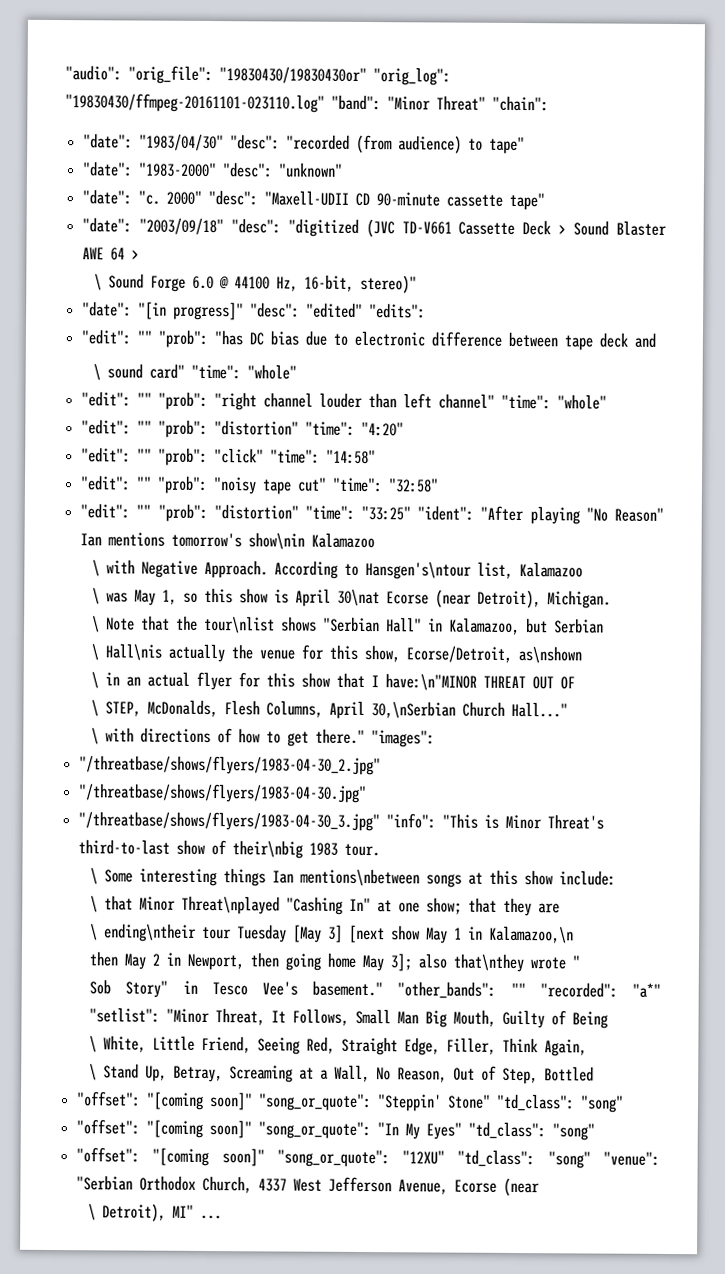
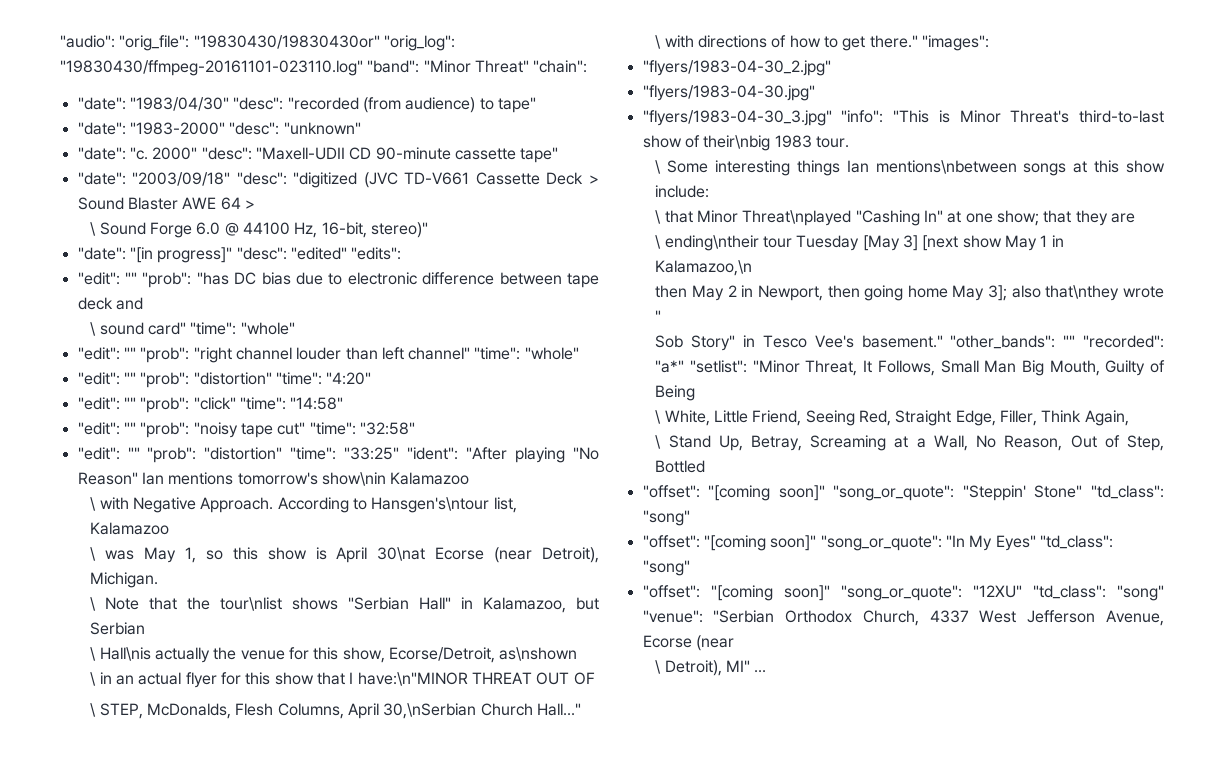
[79,755,382,776] [78,783,368,804] [78,811,381,832] "/threatbase/shows/flyers/1983-04-30_2.jpg" // "/threatbase/shows/flyers/1983-04-30.jpg" // "/threatbase/shows/flyers/1983-04-30_3.jpg" -> [642,60,831,76] [642,85,815,101] [642,110,832,126] "flyers/1983-04-30_2.jpg" // "flyers/1983-04-30.jpg" // "flyers/1983-04-30_3.jpg"

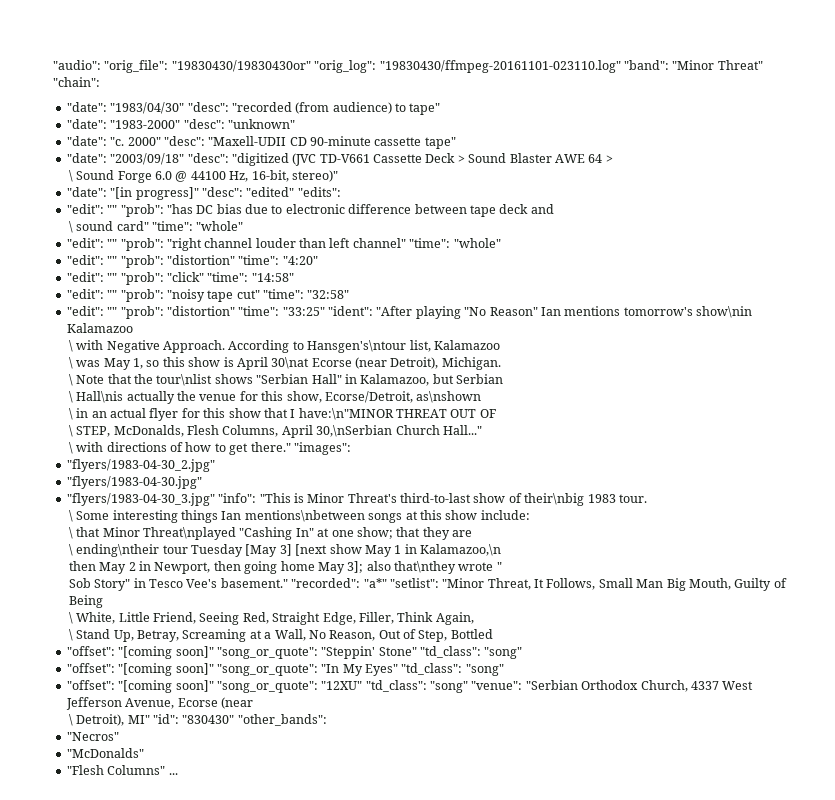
[950,335,1076,349] "other_bands": "" -> (288, 583) none
(750, 666) none -> [152,714,327,726] [66,732,119,741] [66,748,144,758] [66,765,166,775] "id": "830430" "other_bands": // "Necros" // "McDonalds" // "Flesh Columns"

